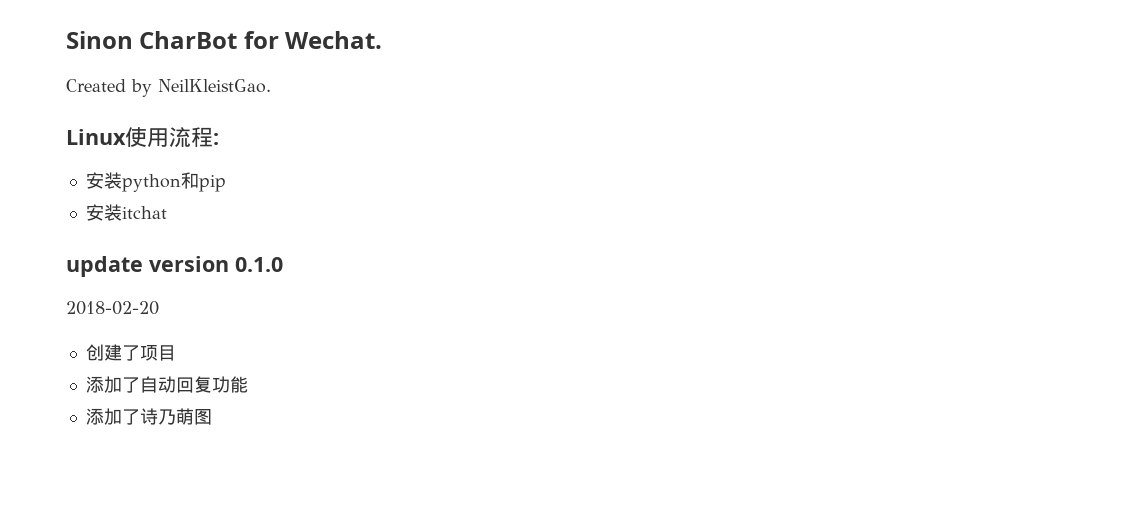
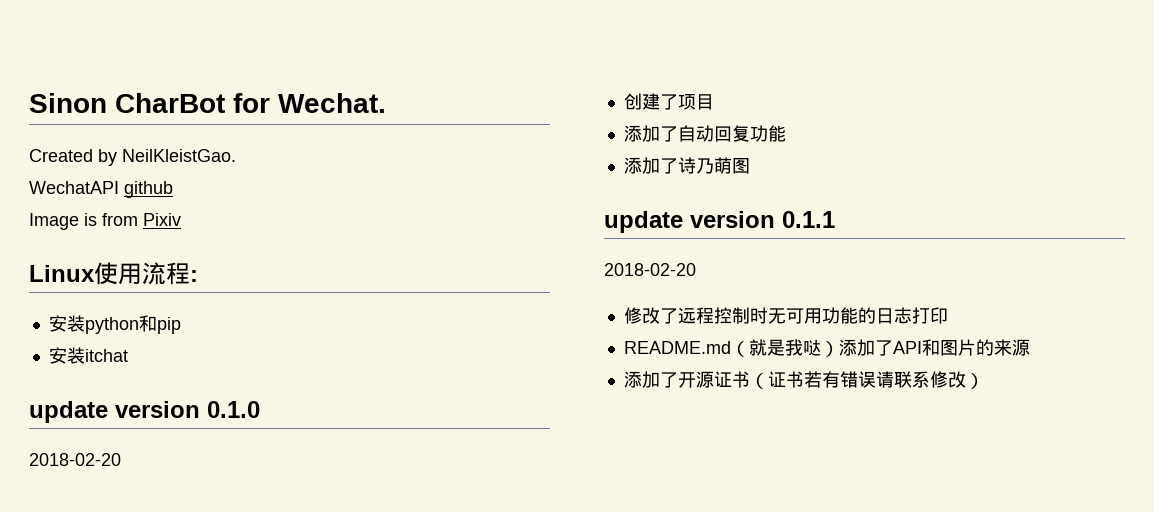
(271, 86) none -> [29,181,173,198] [29,213,181,230] // WechatAPI github // Image is from Pixiv
(212, 417) none -> [604,211,835,233] [604,263,696,276] [623,307,948,324] [623,339,1030,357] [623,371,984,389] // update version 0.1.1 // 2018-02-20 // 修改了远程控制时无可用功能的日志打印 // README.md（就是我哒）添加了API和图片的来源 // 添加了开源证书（证书若有错误请联系修改）

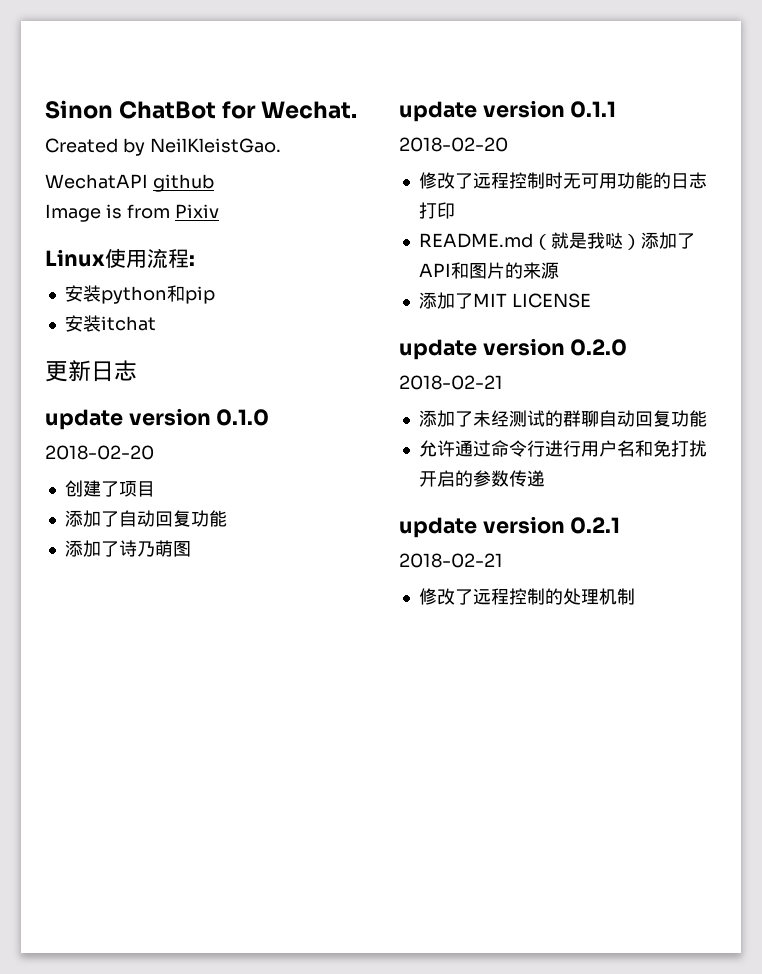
[115,93,225,113] CharBot -> [119,101,217,119] ChatBot
(128, 355) none -> [45,360,137,382] // 更新日志
[677,371,984,389] 开源证书（证书若有错误请联系修改） -> [472,293,591,308] [399,338,628,360] [399,375,503,390] [418,410,707,427] [418,440,707,457] [418,470,545,487] [399,516,621,538] [399,553,503,568] [418,588,635,605] MIT LICENSE // update version 0.2.0 // 2018-02-21 // 添加了未经测试的群聊自动回复功能 // 允许通过命令行进行用户名和免打扰开启的参数传递 // update version 0.2.1 // 2018-02-21 // 修改了远程控制的处理机制

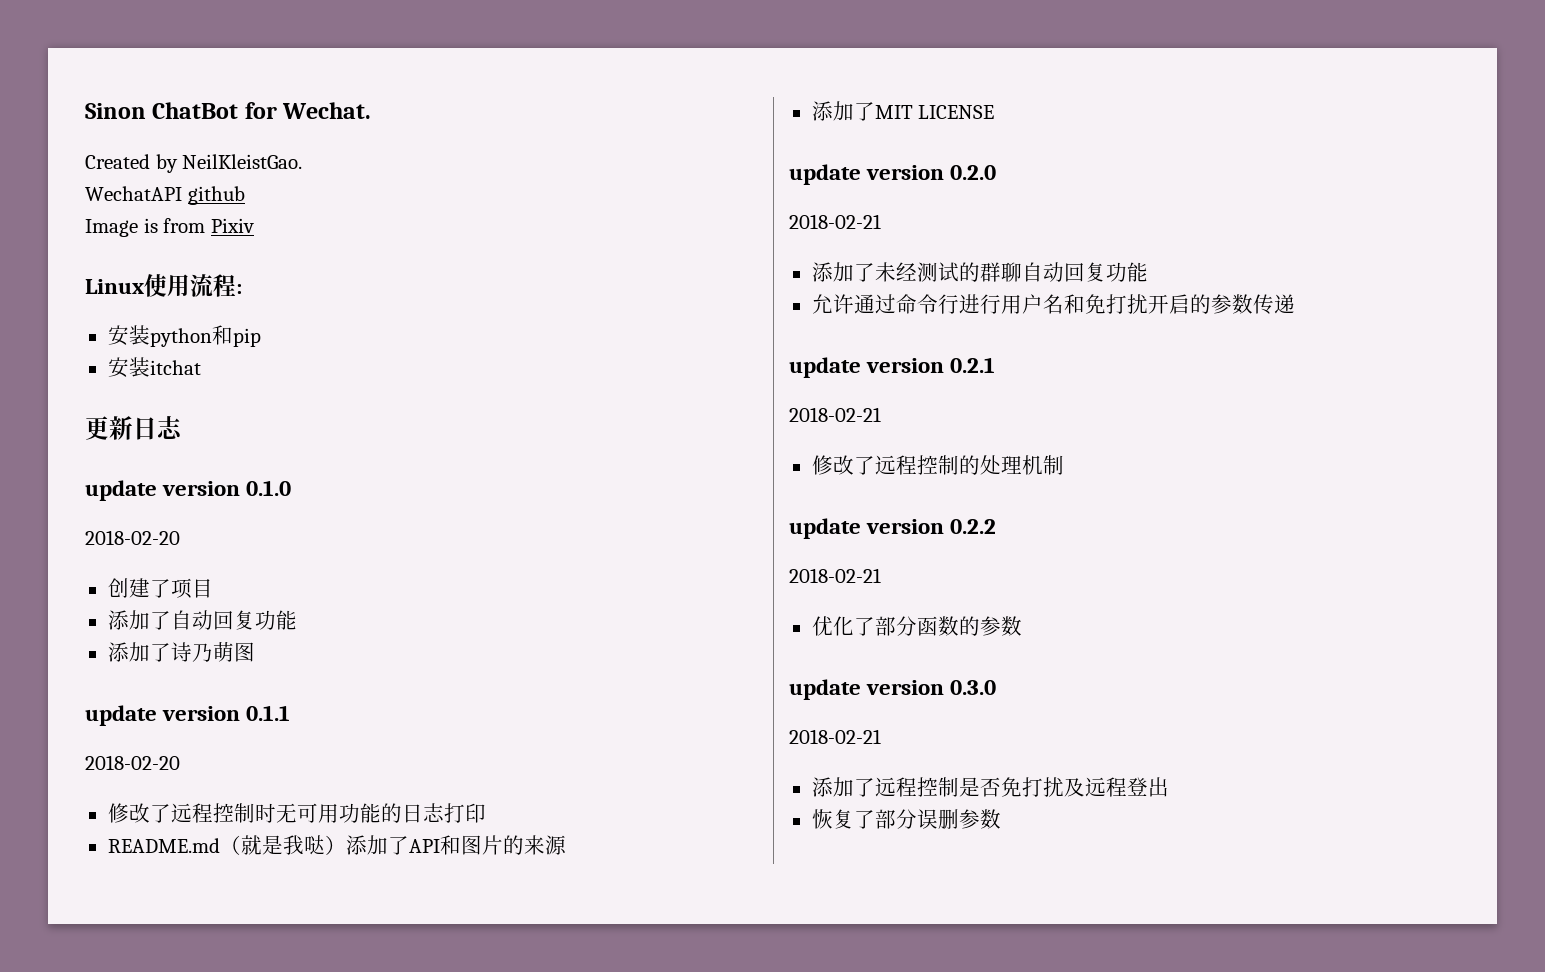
(635, 596) none -> [789,518,997,539] [789,568,881,583] [811,616,1022,636] [789,679,997,700] [789,729,881,744] [811,777,1169,797] [811,809,1001,829] // update version 0.2.2 // 2018-02-21 // 优化了部分函数的参数 // update version 0.3.0 // 2018-02-21 // 添加了远程控制是否免打扰及远程登出 // 恢复了部分误删参数

